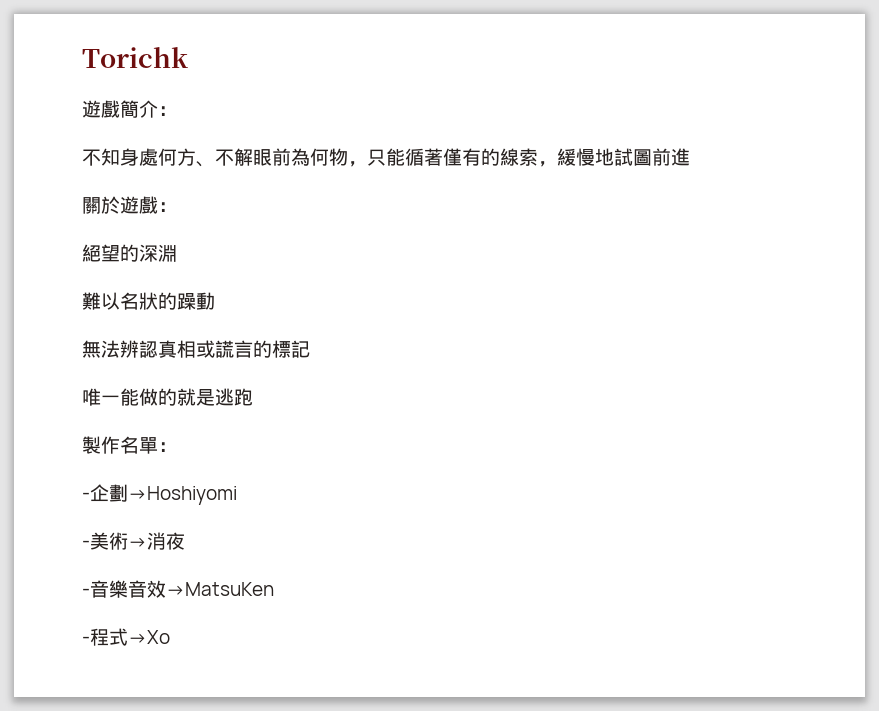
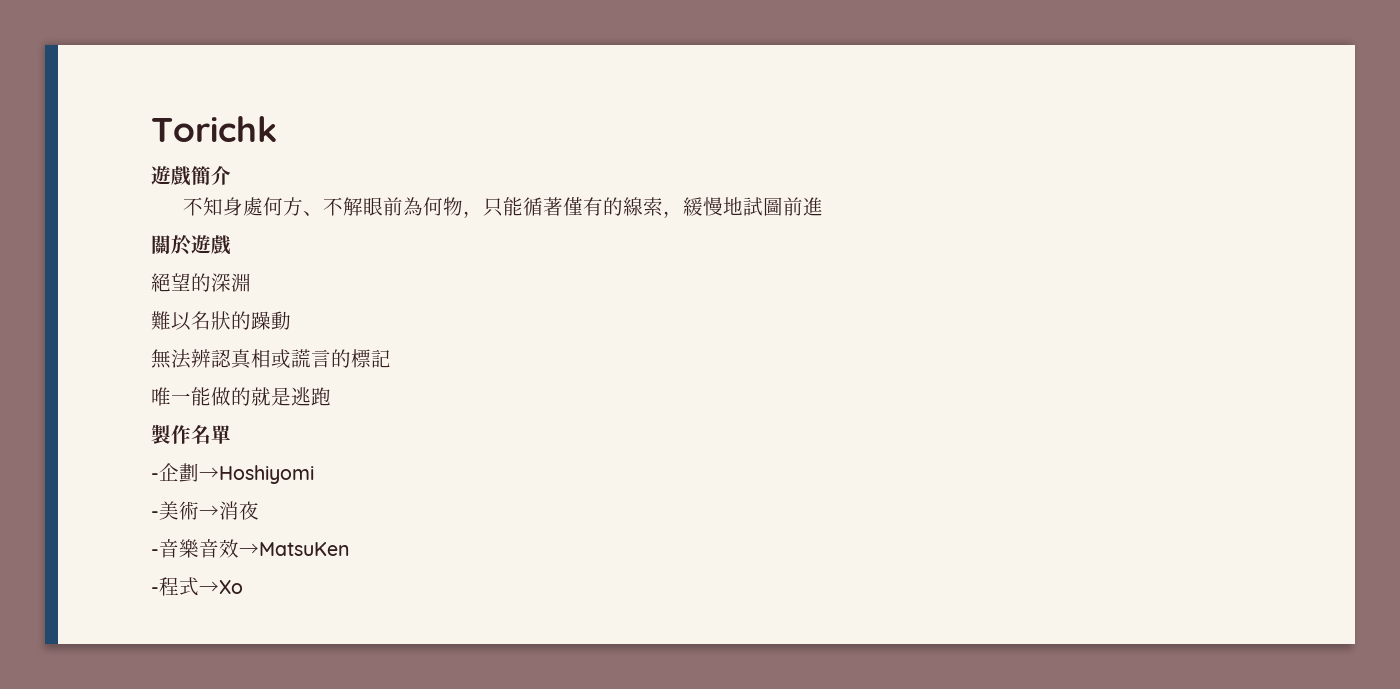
[158,106,177,116] ： -> (231, 175) none
[158,202,177,212] ： -> (231, 245) none
[158,442,177,452] ： -> (231, 434) none

